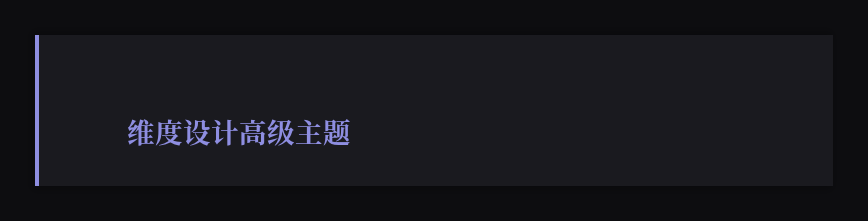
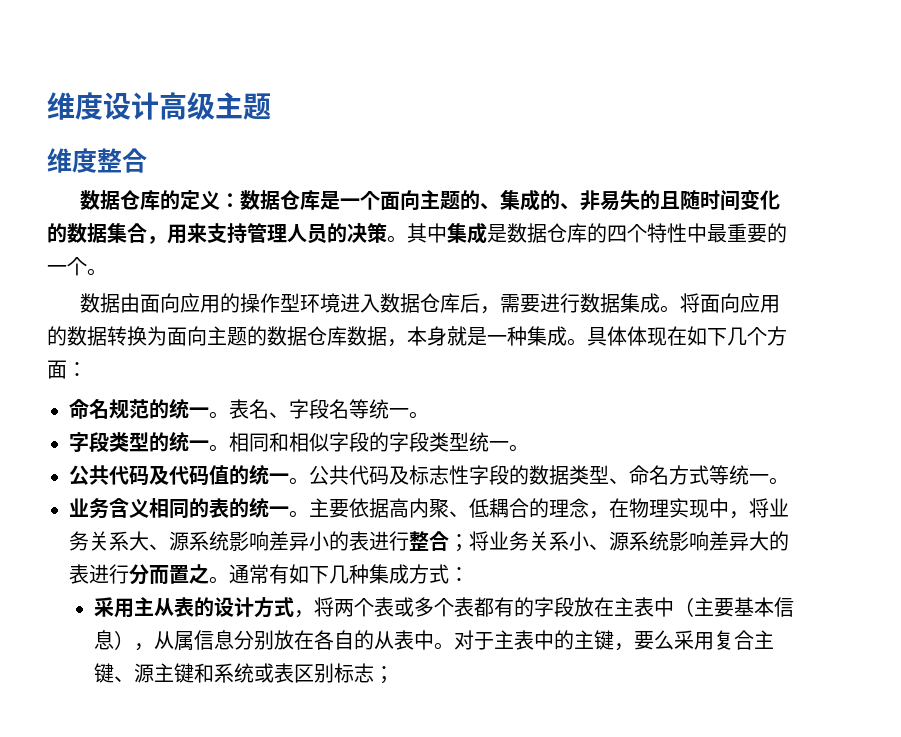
(351, 132) none -> [47,148,147,173] [80,189,781,211] [47,222,787,244] [47,257,107,276] [80,293,781,314] [47,326,787,347] [47,360,87,379] [69,398,429,419] [69,431,529,452] [69,464,789,486] [69,497,789,519] [69,531,789,552] [69,564,469,585] [94,597,795,618] [94,630,775,651] [94,663,395,684] // 维度整合 // 数据仓库的定义：数据仓库是一个面向主题的、集成的、非易失的且随时间变化的数据集合，用来支持管理人员的决策。其中集成是数据仓库的四个特性中最重要的一个。 // 数据由面向应用的操作型环境进入数据仓库后，需要进行数据集成。将面向应用的数据转换为面向主题的数据仓库数据，本身就是一种集成。具体体现在如下几个方面： // 命名规范的统一。表名、字段名等统一。 // 字段类型的统一。相同和相似字段的字段类型统一。 // 公共代码及代码值的统一。公共代码及标志性字段的数据类型、命名方式等统一。 // 业务含义相同的表的统一。主要依据高内聚、低耦合的理念，在物理实现中，将业务关系大、源系统影响差异小的表进行整合；将业务关系小、源系统影响差异大的表进行分而置之。通常有如下几种集成方式： // 采用主从表的设计方式，将两个表或多个表都有的字段放在主表中（主要基本信息），从属信息分别放在各自的从表中。对于主表中的主键，要么采用复合主键、源主键和系统或表区别标志；

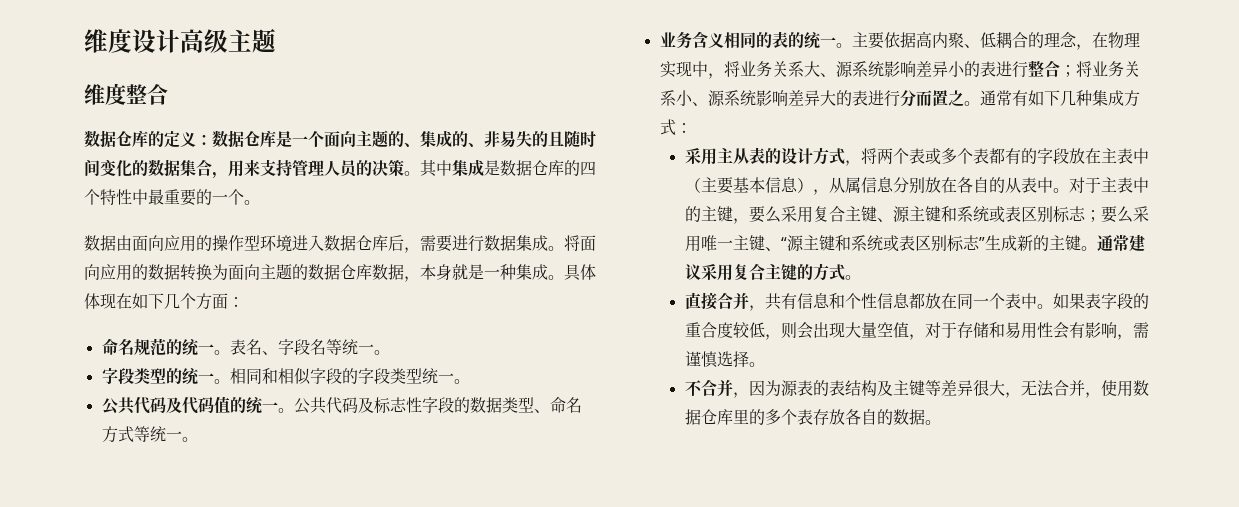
(395, 675) none -> [1100,206,1149,223] [684,234,1145,252] [684,263,861,281] [684,292,1149,311] [684,322,1149,340] [684,351,765,368] [684,379,1149,398] [684,409,941,425] 要么采用唯一主键、“源主键和系统或表区别标志”生成新的主键。通常建议采用复合主键的方式。 // 直接合并，共有信息和个性信息都放在同一个表中。如果表字段的重合度较低，则会出现大量空值，对于存储和易用性会有影响，需谨慎选择。 // 不合并，因为源表的表结构及主键等差异很大，无法合并，使用数据仓库里的多个表存放各自的数据。

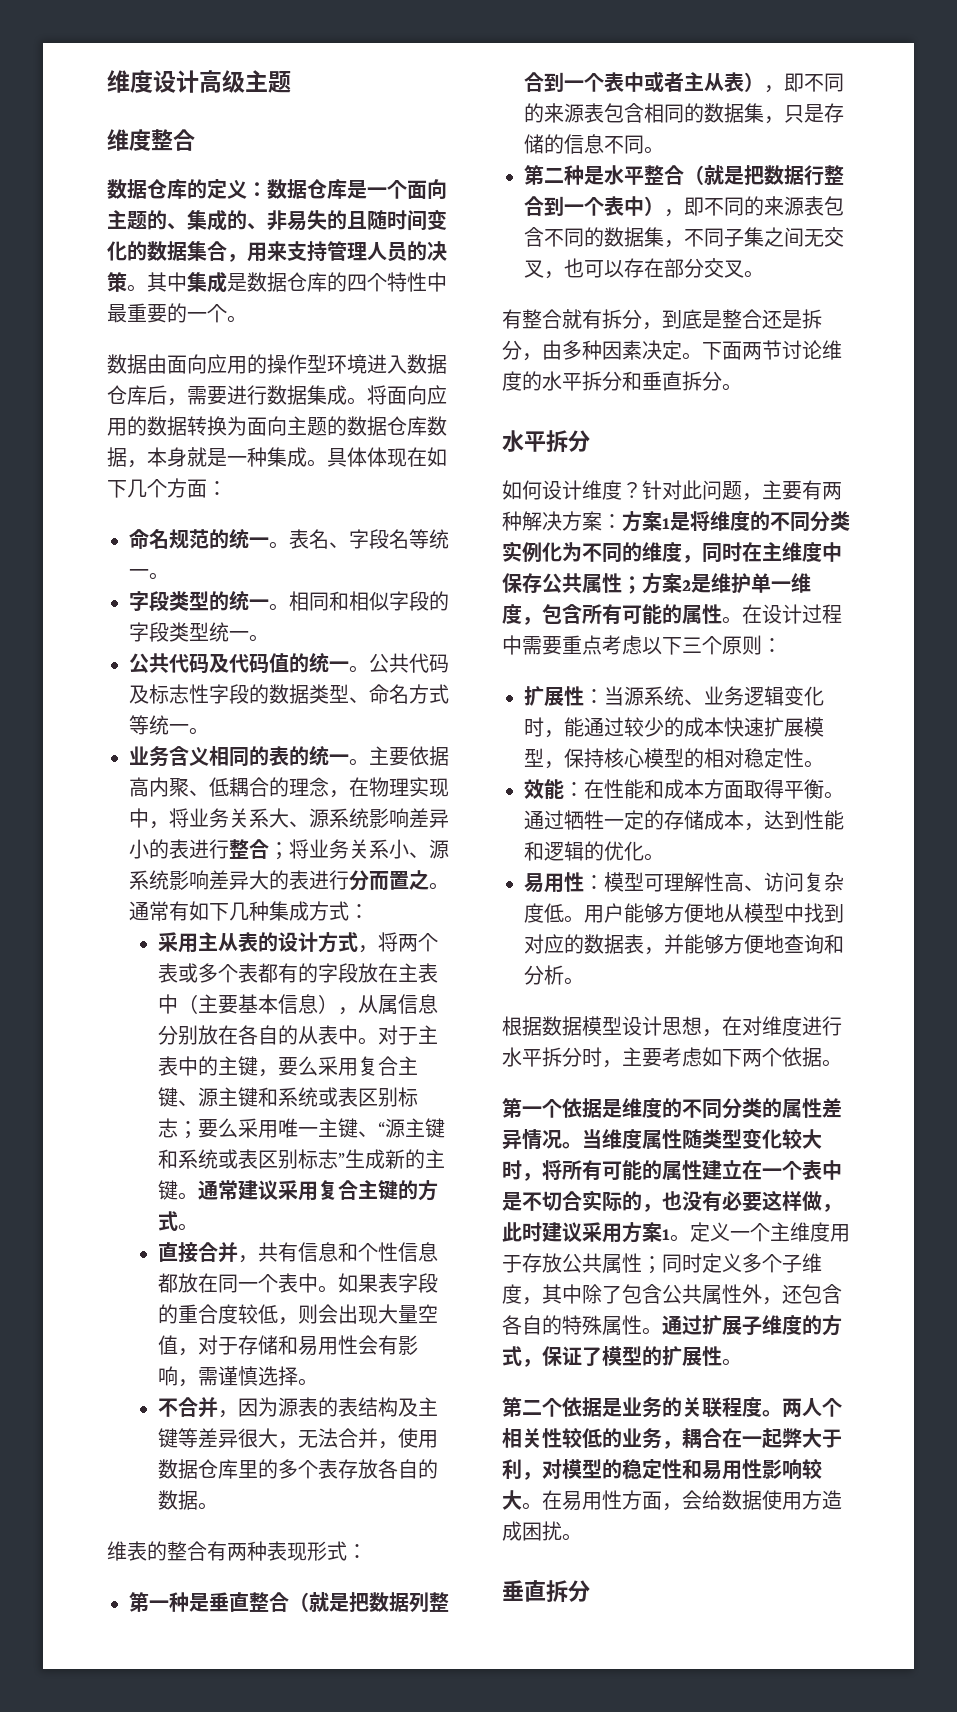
(941, 422) none -> [107,1541,367,1561] [129,1592,449,1613] [524,71,844,93] [524,103,844,124] [524,134,664,154] [524,165,844,186] [524,196,844,217] [524,227,844,248] [524,258,764,279] [502,309,822,330] [502,340,842,361] [502,371,742,391] [502,430,590,453] [502,480,842,501] [502,511,850,532] [502,541,842,563] [502,573,811,594] [502,604,842,625] [502,635,782,655] [524,686,824,706] [524,717,824,738] [524,748,824,769] [524,779,844,799] [524,810,844,831] [524,841,664,861] [524,872,844,893] [524,903,844,923] [524,934,844,955] [524,965,584,985] [502,1016,842,1037] [502,1047,842,1068] [502,1098,842,1119] [502,1128,822,1150] [502,1160,842,1181] [502,1190,842,1212] [502,1222,850,1243] [502,1253,822,1274] [502,1284,842,1305] [502,1315,842,1336] [502,1346,742,1367] [502,1397,842,1418] [502,1427,842,1449] [502,1458,822,1480] [502,1490,842,1511] [502,1521,582,1541] [502,1580,590,1603] // 维表的整合有两种表现形式： // 第一种是垂直整合（就是把数据列整合到一个表中或者主从表），即不同的来源表包含相同的数据集，只是存储的信息不同。 // 第二种是水平整合（就是把数据行整合到一个表中），即不同的来源表包含不同的数据集，不同子集之间无交叉，也可以存在部分交叉。 // 有整合就有拆分，到底是整合还是拆分，由多种因素决定。下面两节讨论维度的水平拆分和垂直拆分。 // 水平拆分 // 如何设计维度？针对此问题，主要有两种解决方案：方案1是将维度的不同分类实例化为不同的维度，同时在主维度中保存公共属性；方案2是维护单一维度，包含所有可能的属性。在设计过程中需要重点考虑以下三个原则： // 扩展性：当源系统、业务逻辑变化时，能通过较少的成本快速扩展模型，保持核心模型的相对稳定性。 // 效能：在性能和成本方面取得平衡。通过牺牲一定的存储成本，达到性能和逻辑的优化。 // 易用性：模型可理解性高、访问复杂度低。用户能够方便地从模型中找到对应的数据表，并能够方便地查询和分析。 // 根据数据模型设计思想，在对维度进行水平拆分时，主要考虑如下两个依据。 // 第一个依据是维度的不同分类的属性差异情况。当维度属性随类型变化较大时，将所有可能的属性建立在一个表中是不切合实际的，也没有必要这样做，此时建议采用方案1。定义一个主维度用于存放公共属性；同时定义多个子维度，其中除了包含公共属性外，还包含各自的特殊属性。通过扩展子维度的方式，保证了模型的扩展性。 // 第二个依据是业务的关联程度。两人个相关性较低的业务，耦合在一起弊大于利，对模型的稳定性和易用性影响较大。在易用性方面，会给数据使用方造成困扰。 // 垂直拆分

